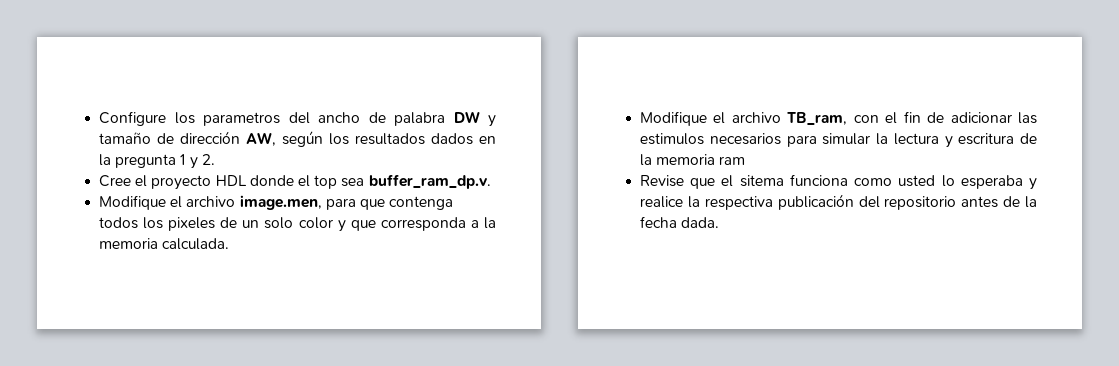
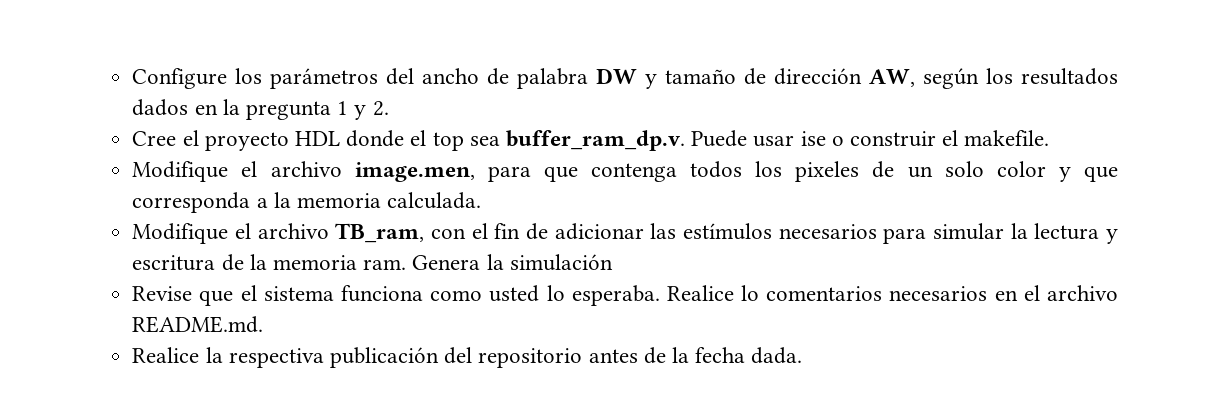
[203,112,281,126] parametros -> [270,68,379,89] parámetros
(491, 181) none -> [691,130,1050,147] Puede usar ise o construir el makefile.
[640,133,705,145] estimulos -> [682,223,772,240] estímulos
[719,156,746,165] ram -> [363,254,613,271] ram. Genera la simulación
[739,175,784,187] sitema -> [263,286,334,301] sistema
[960,175,1037,190] [640,196,684,208] esperaba y realice -> [571,285,1118,306] [132,316,264,333] [132,347,200,363] esperaba. Realice lo comentarios necesarios en el archivo README.md. // Realice

